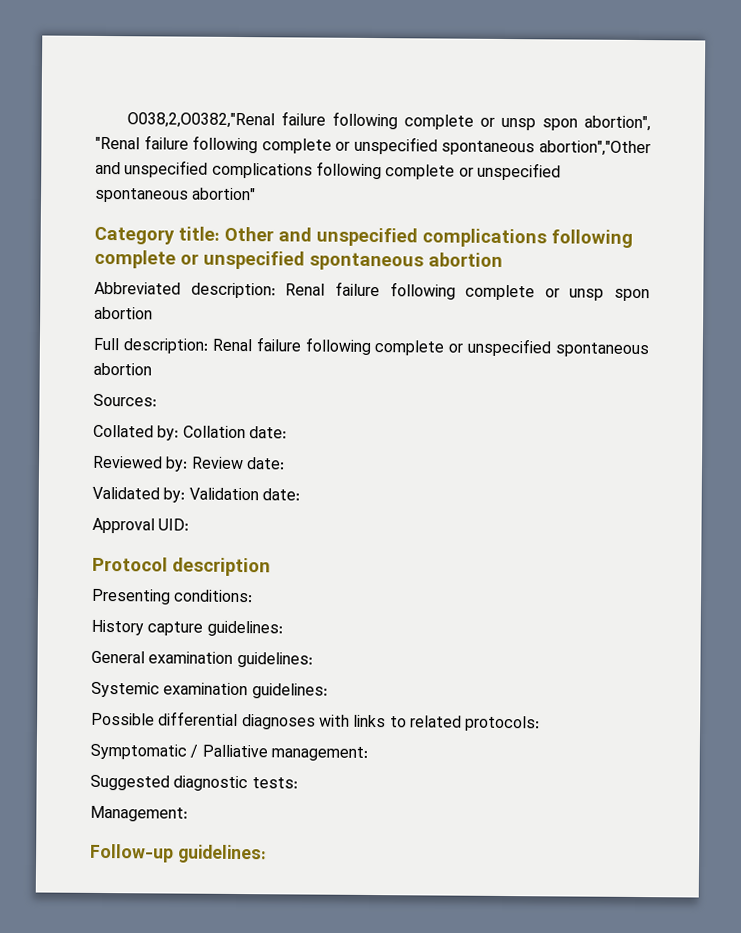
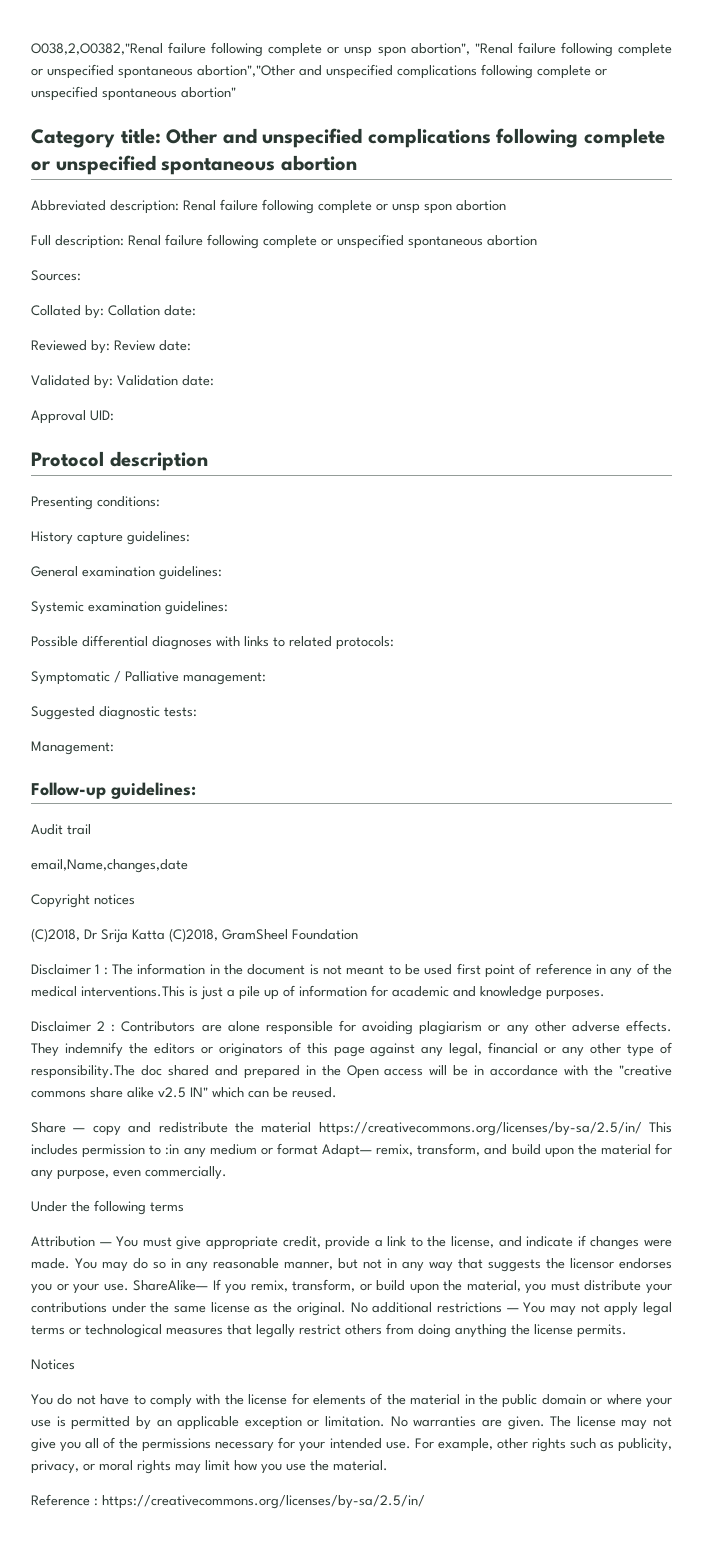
(267, 854) none -> [31,824,91,835] [31,859,188,873] [31,894,135,908] [31,928,358,943] [31,963,672,978] [31,985,605,1000] [31,1020,672,1035] [31,1042,673,1057] [31,1065,672,1079] [31,1087,337,1098] [31,1122,672,1136] [31,1143,672,1158] [31,1166,227,1180] [31,1200,184,1215] [31,1235,672,1250] [31,1258,672,1272] [31,1279,672,1294] [31,1302,672,1316] [31,1323,627,1338] [31,1359,75,1370] [31,1393,672,1408] [31,1416,672,1430] [31,1437,672,1452] [31,1460,388,1474] [31,1494,425,1509] // Audit trail // email,Name,changes,date // Copyright notices // (C)2018, Dr Srija Katta (C)2018, GramSheel Foundation // Disclaimer 1 : The information in the document is not meant to be used first point of reference in any of the medical interventions.This is just a pile up of information for academic and knowledge purposes. // Disclaimer 2 : Contributors are alone responsible for avoiding plagiarism or any other adverse effects. They indemnify the editors or originators of this page against any legal, financial or any other type of responsibility.The doc shared and prepared in the Open access will be in accordance with the "creative commons share alike v2.5 IN" which can be reused. // Share — copy and redistribute the material https://creativecommons.org/licenses/by-sa/2.5/in/ This includes permission to :in any medium or format Adapt— remix, transform, and build upon the material for any purpose, even commercially. // Under the following terms // Attribution — You must give appropriate credit, provide a link to the license, and indicate if changes were made. You may do so in any reasonable manner, but not in any way that suggests the licensor endorses you or your use. ShareAlike— If you remix, transform, or build upon the material, you must distribute your contributions under the same license as the original. No additional restrictions — You may not apply legal terms or technological measures that legally restrict others from doing anything the license permits. // Notices // You do not have to comply with the license for elements of the material in the public domain or where your use is permitted by an applicable exception or limitation. No warranties are given. The license may not give you all of the permissions necessary for your intended use. For example, other rights such as publicity, privacy, or moral rights may limit how you use the material. // Reference : https://creativecommons.org/licenses/by-sa/2.5/in/

